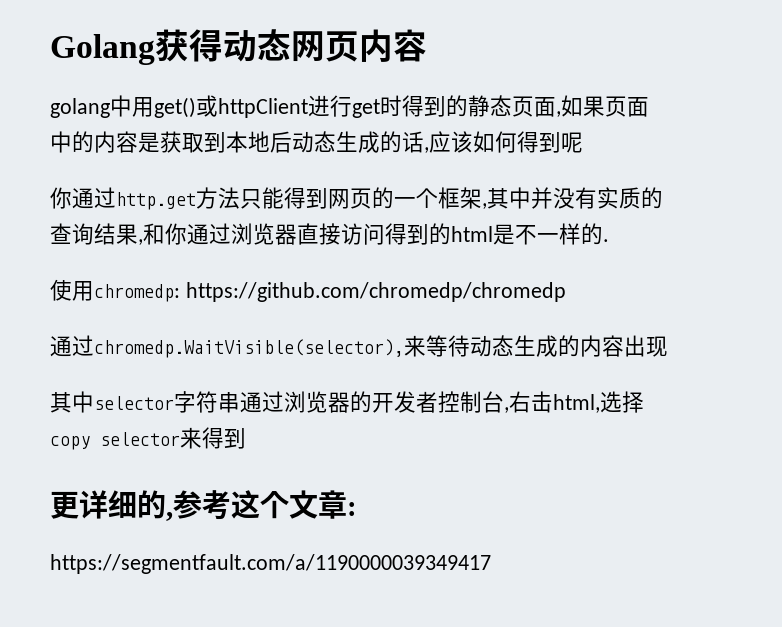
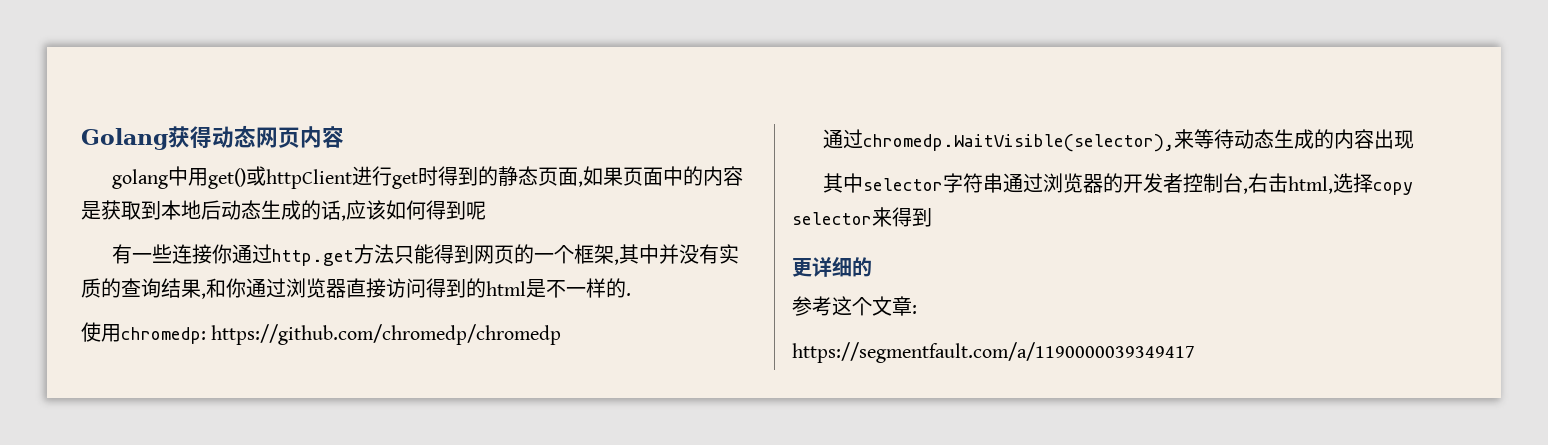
(583, 142) none -> [111,244,212,264] 有一些连接
[166,512,173,521] , -> (872, 267) //

